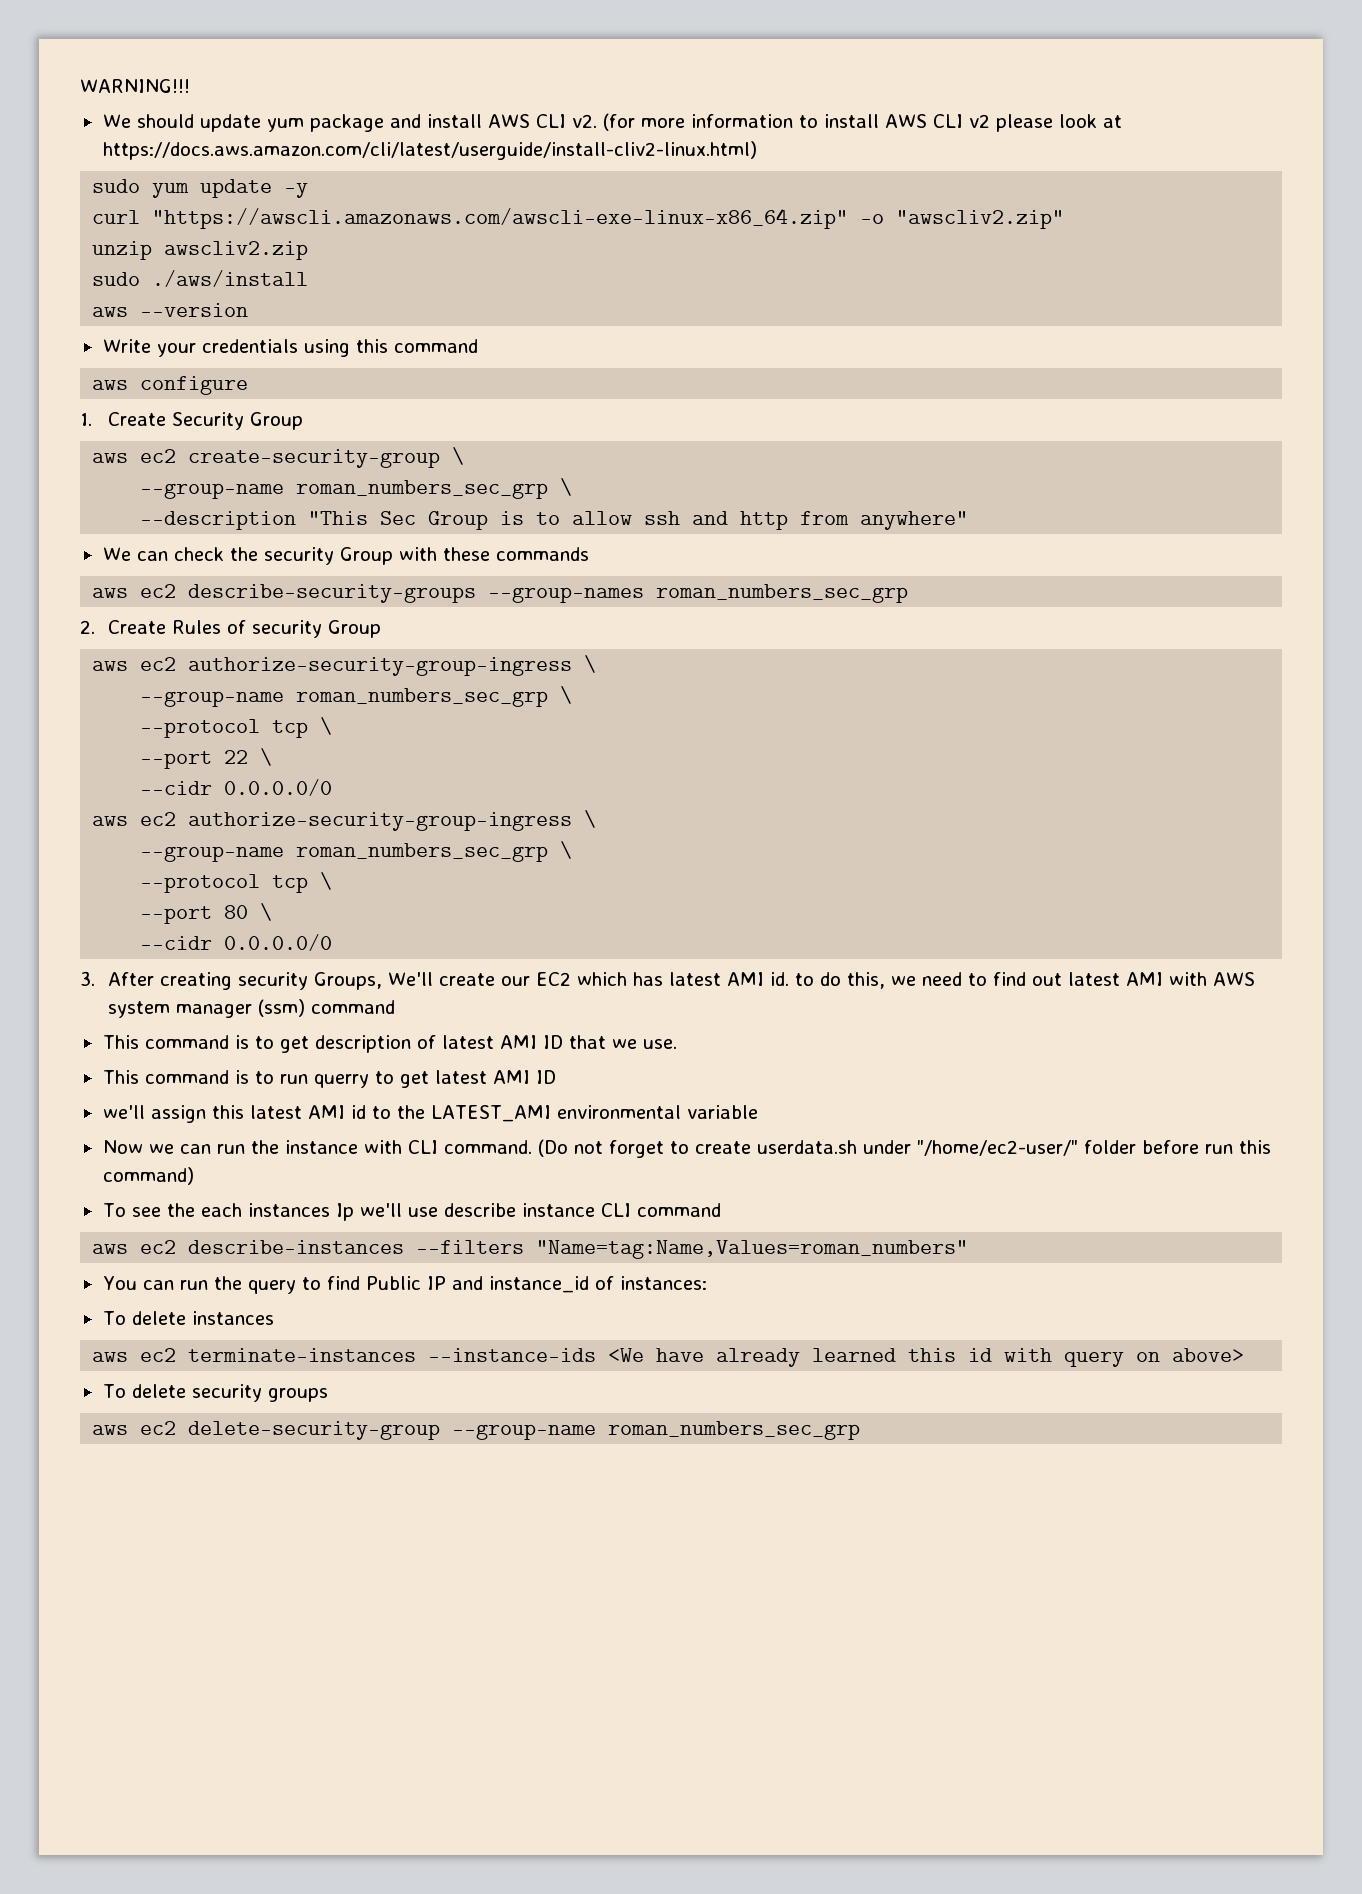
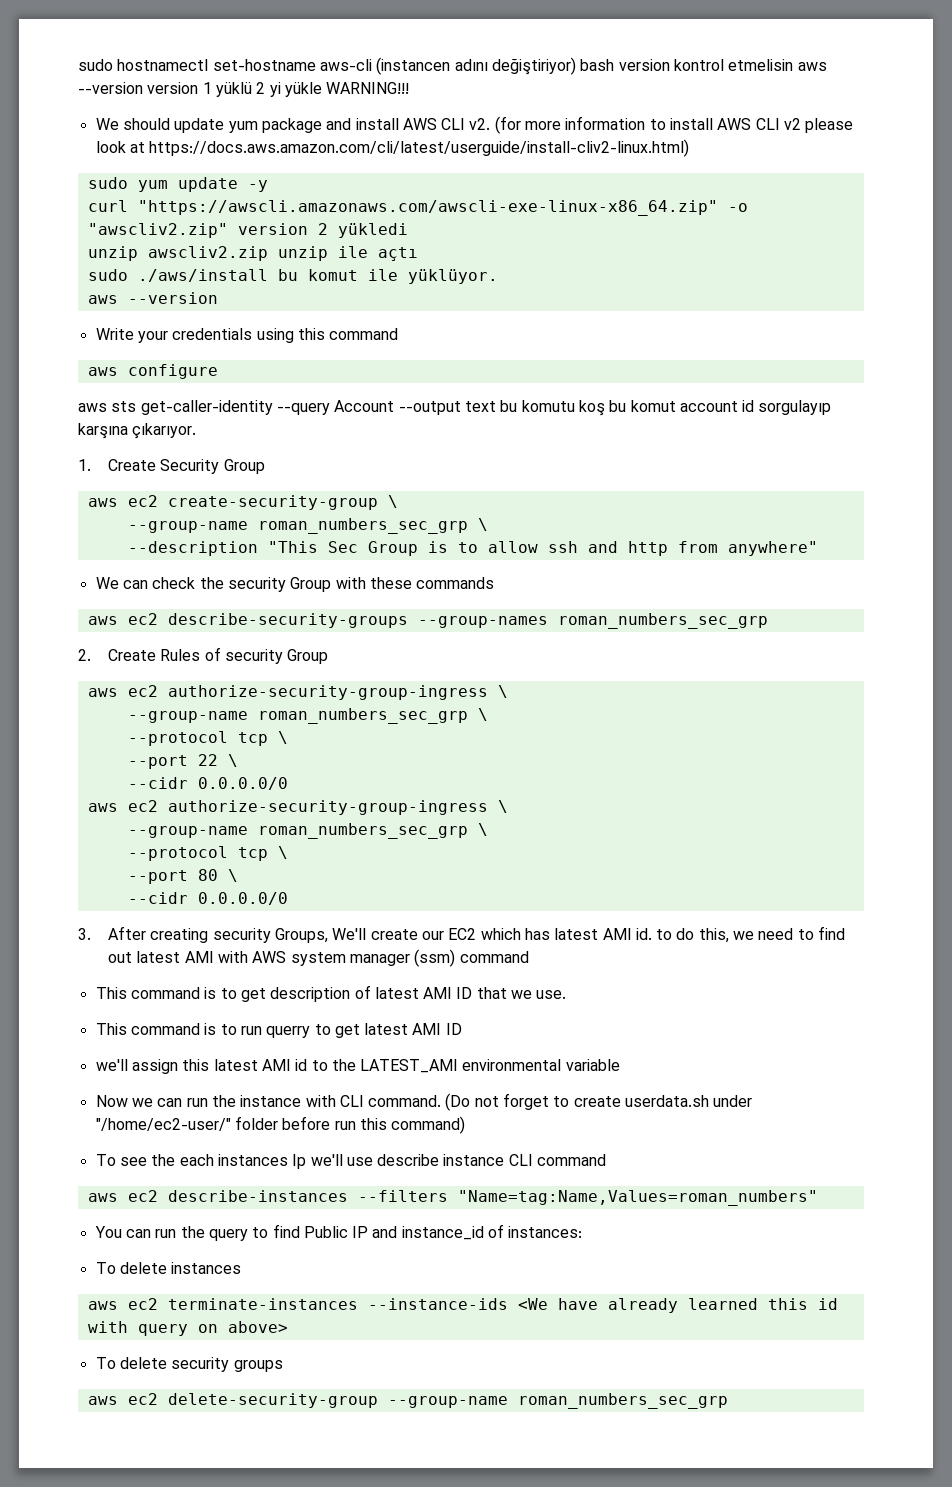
(80, 86) none -> [78,57,827,75] [78,82,322,97] sudo hostnamectl set-hostname aws-cli (instancen adını değiştiriyor) bash version kontrol etmelisin aws --version version 1 yüklü 2 yi yükle
(1065, 219) none -> [237,223,408,238] version 2 yükledi
(309, 250) none -> [277,246,418,261] unzip ile açtı
(309, 278) none -> [277,269,498,284] bu komut ile yüklüyor.
(249, 385) none -> [78,400,832,416] [78,423,197,439] // aws sts get-caller-identity --query Account --output text bu komutu koş bu komut account id sorgulayıp karşına çıkarıyor.

